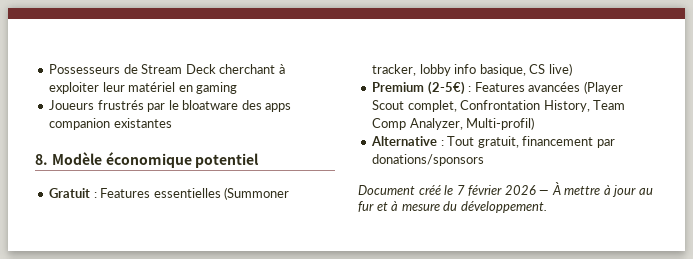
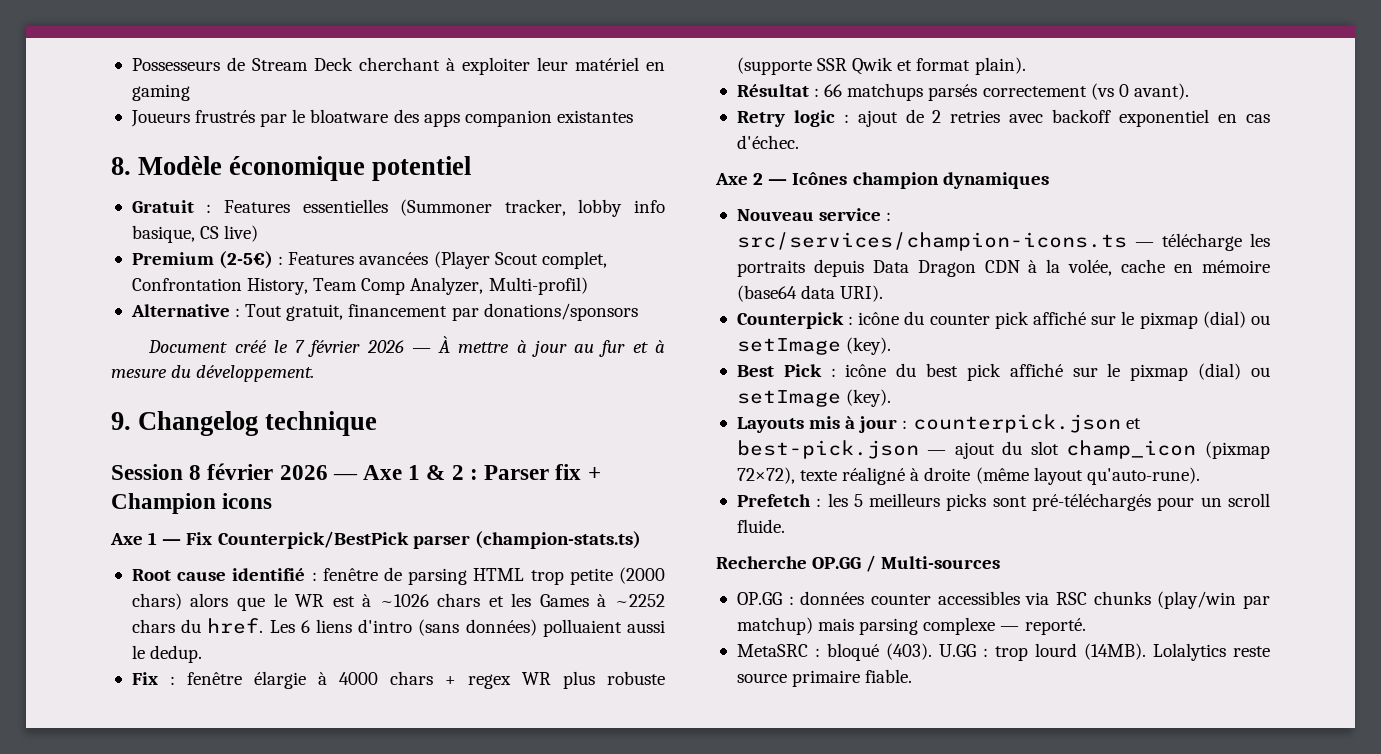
(547, 207) none -> [111,411,378,436] [111,463,601,480] [111,493,273,514] [110,531,641,549] [131,567,666,585] [131,593,666,611] [131,618,666,637] [131,645,203,663] [131,671,665,689] [736,57,1026,75] [736,83,1189,101] [736,109,1270,127] [736,135,799,149] [715,172,1049,189] [736,208,892,221] [736,232,1270,251] [736,259,1271,277] [736,285,884,302] [736,311,1270,329] [736,337,892,355] [736,363,1271,381] [736,389,892,407] [736,414,1141,433] [736,440,1270,459] [736,467,1200,485] [736,493,1270,511] [736,519,785,533] [716,555,1001,572] [736,591,1270,609] [736,617,1086,635] [736,643,1270,661] [736,669,913,687] // 9. Changelog technique // Session 8 février 2026 — Axe 1 & 2 : Parser fix + Champion icons // Axe 1 — Fix Counterpick/BestPick parser (champion-stats.ts) // Root cause identifié : fenêtre de parsing HTML trop petite (2000 chars) alors que le WR est à ~1026 chars et les Games à ~2252 chars du href. Les 6 liens d'intro (sans données) polluaient aussi le dedup. // Fix : fenêtre élargie à 4000 chars + regex WR plus robuste (supporte SSR Qwik et format plain). // Résultat : 66 matchups parsés correctement (vs 0 avant). // Retry logic : ajout de 2 retries avec backoff exponentiel en cas d'échec. // Axe 2 — Icônes champion dynamiques // Nouveau service : src/services/champion-icons.ts — télécharge les portraits depuis Data Dragon CDN à la volée, cache en mémoire (base64 data URI). // Counterpick : icône du counter pick affiché sur le pixmap (dial) ou setImage (key). // Best Pick : icône du best pick affiché sur le pixmap (dial) ou setImage (key). // Layouts mis à jour : counterpick.json et best-pick.json — ajout du slot champ_icon (pixmap 72×72), texte réaligné à droite (même layout qu'auto-rune). // Prefetch : les 5 meilleurs picks sont pré-téléchargés pour un scroll fluide. // Recherche OP.GG / Multi-sources // OP.GG : données counter accessibles via RSC chunks (play/win par matchup) mais parsing complexe — reporté. // MetaSRC : bloqué (403). U.GG : trop lourd (14MB). Lolalytics reste source primaire fiable.

